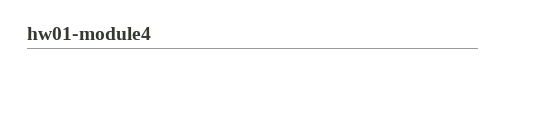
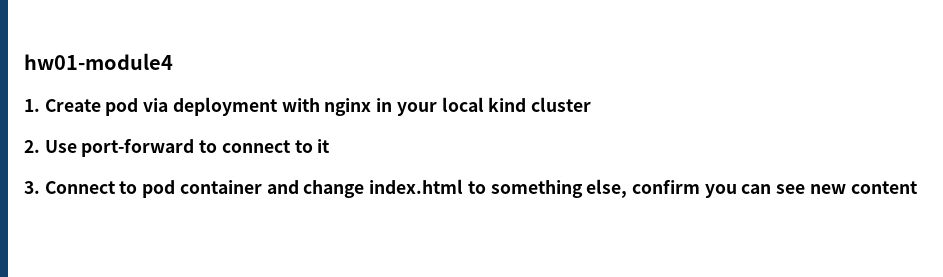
(151, 33) none -> [24,97,591,116] [24,138,331,157] [24,179,918,198] // 1. Create pod via deployment with nginx in your local kind cluster // 2. Use port-forward to connect to it // 3. Connect to pod container and change index.html to something else, confirm you can see new content

